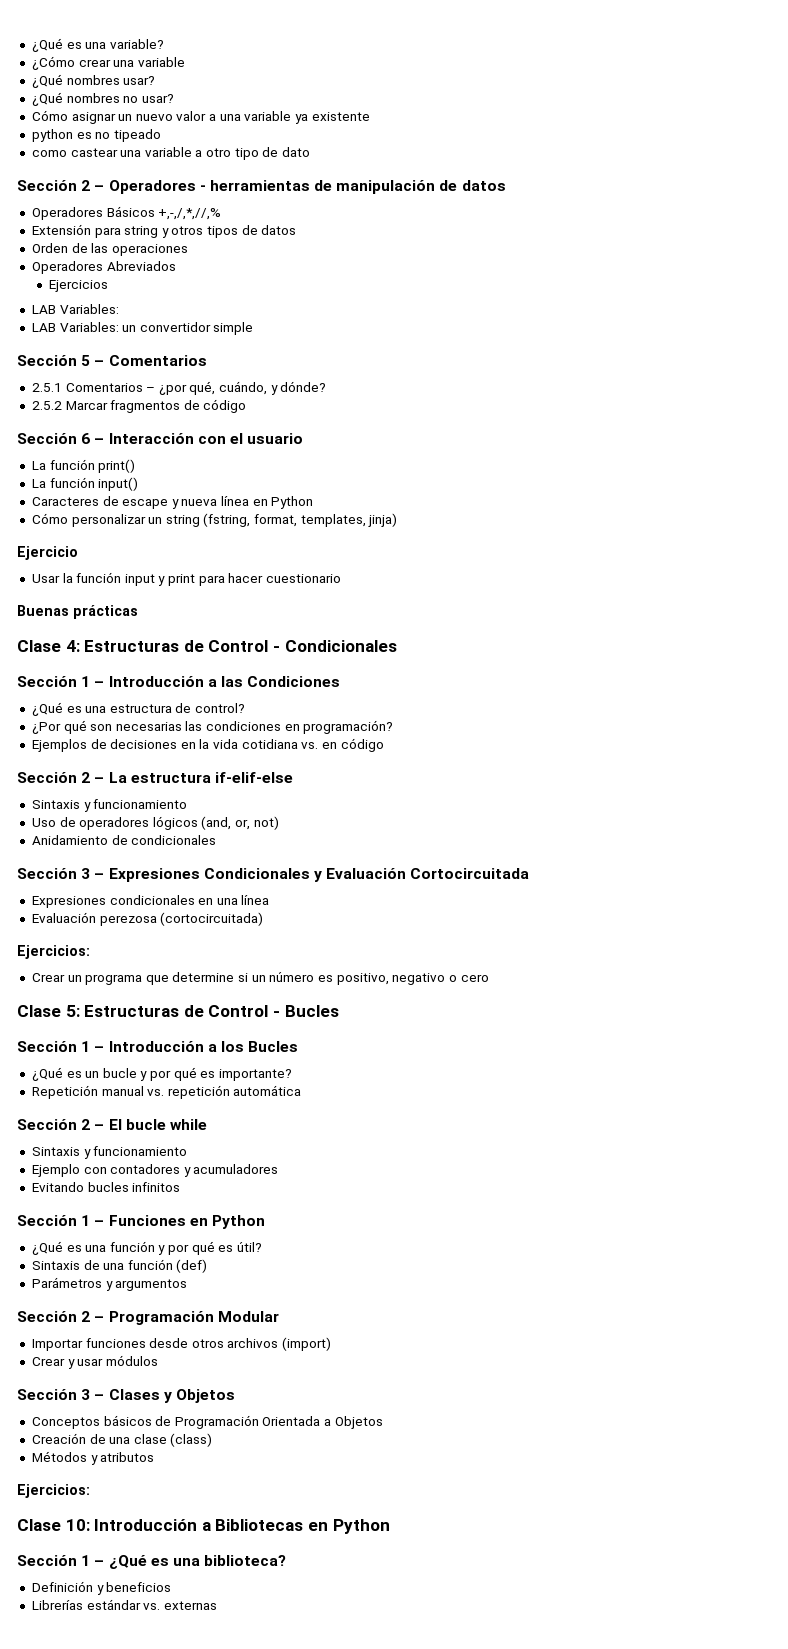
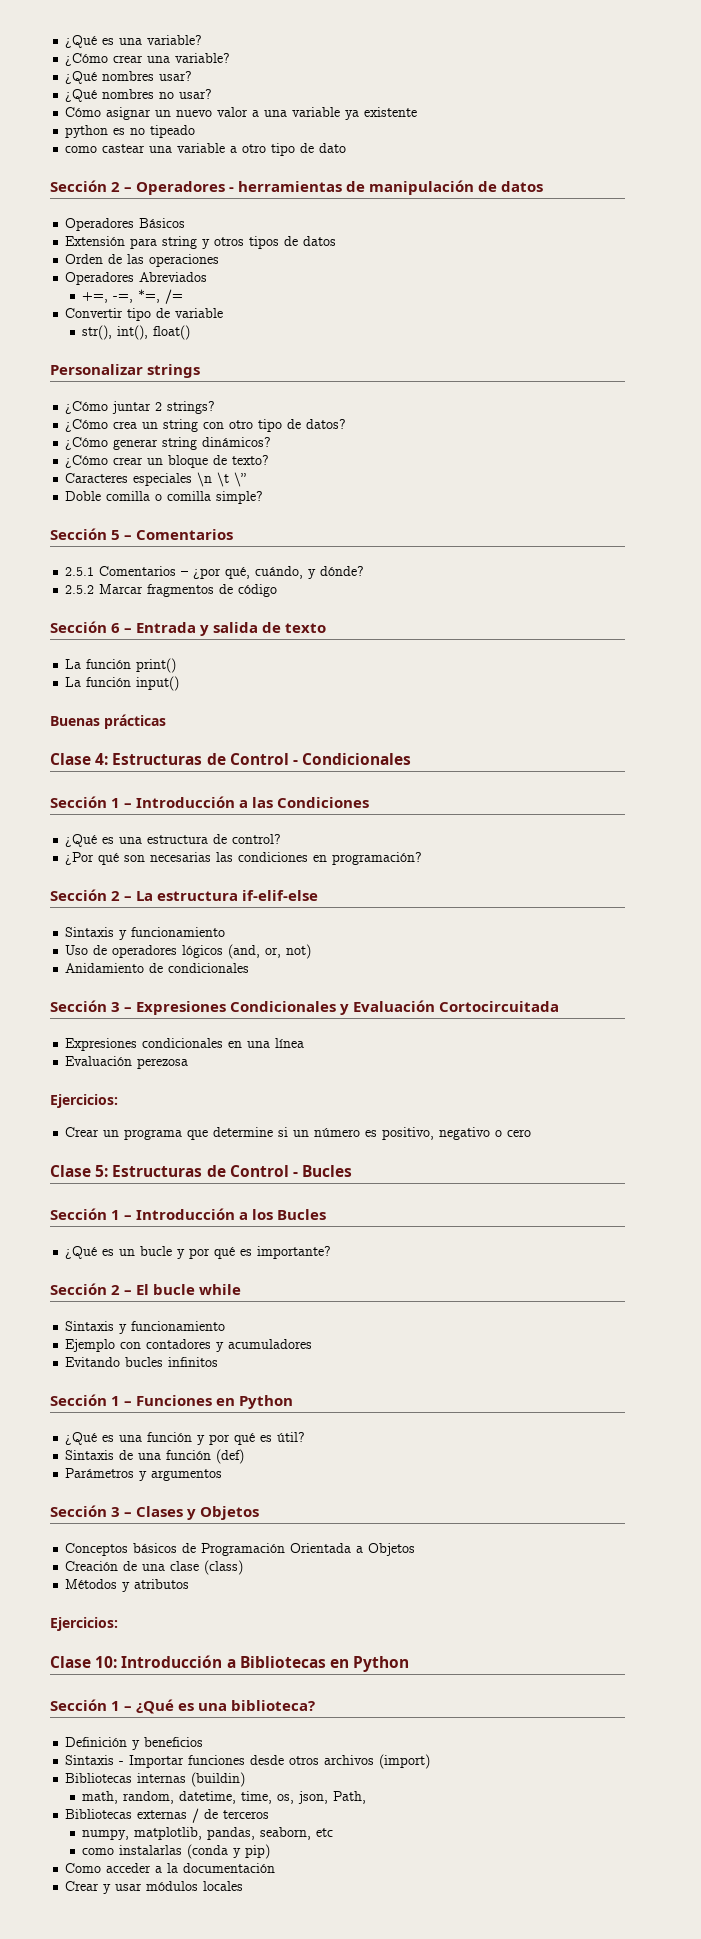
[137,57,185,67] variable -> [175,53,231,63] variable?
[158,208,222,220] +,-,/,*,//,% -> (186, 223) none
[49,280,109,292] [31,304,119,314] [31,322,254,335] Ejercicios // LAB Variables: // LAB Variables: un convertidor simple -> [82,289,184,304] [65,308,224,321] [82,325,191,340] [50,364,201,378] [65,401,216,414] [65,419,347,432] [65,437,272,450] [65,455,270,468] [65,472,247,487] [65,491,264,504] +=, -=, *=, /= // Convertir tipo de variable // str(), int(), float() // Personalizar strings // ¿Cómo juntar 2 strings? // ¿Cómo crea un string con otro tipo de datos? // ¿Cómo generar string dinámicos? // ¿Cómo crear un bloque de texto? // Caracteres especiales \n \t \” // Doble comilla o comilla simple?
[108,433,304,444] Interacción con el usuario -> [136,622,327,636] Entrada y salida de texto
[31,496,314,509] [31,513,398,527] [17,546,78,560] [31,572,342,586] // Caracteres de escape y nueva línea en Python // Cómo personalizar un string (fstring, format, templates, jinja) // Ejercicio // Usar la función input y print para hacer cuestionario -> (180, 683) none
[31,738,384,752] // Ejemplos de decisiones en la vida cotidiana vs. en código -> (423, 858) none
[160,912,264,926] (cortocircuitada) -> (189, 1063) none
[31,1085,302,1099] // Repetición manual vs. repetición automática -> (332, 1252) none
[17,1311,279,1325] [31,1337,332,1351] [31,1355,158,1369] // Sección 2 – Programación Modular // Importar funciones desde otros archivos (import) // Crear y usar módulos -> (223, 1475) none
[31,1599,217,1610] Librerías estándar vs. externas -> [65,1754,431,1769] [65,1772,246,1787] [82,1791,367,1804] [65,1808,270,1823] [82,1827,334,1840] [82,1844,271,1859] [65,1863,276,1873] [65,1881,244,1894] Sintaxis - Importar funciones desde otros archivos (import) // Bibliotecas internas (buildin) // math, random, datetime, time, os, json, Path, // Bibliotecas externas / de terceros // numpy, matplotlib, pandas, seaborn, etc // como instalarlas (conda y pip) // Como acceder a la documentación // Crear y usar módulos locales

